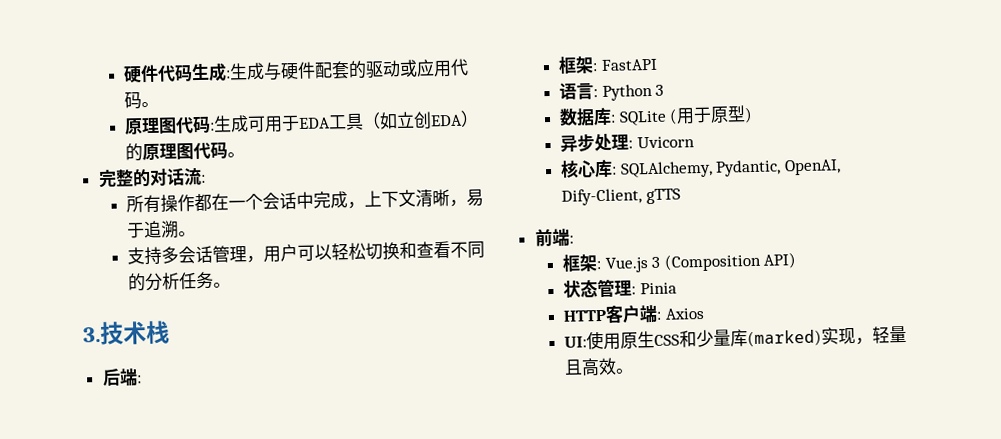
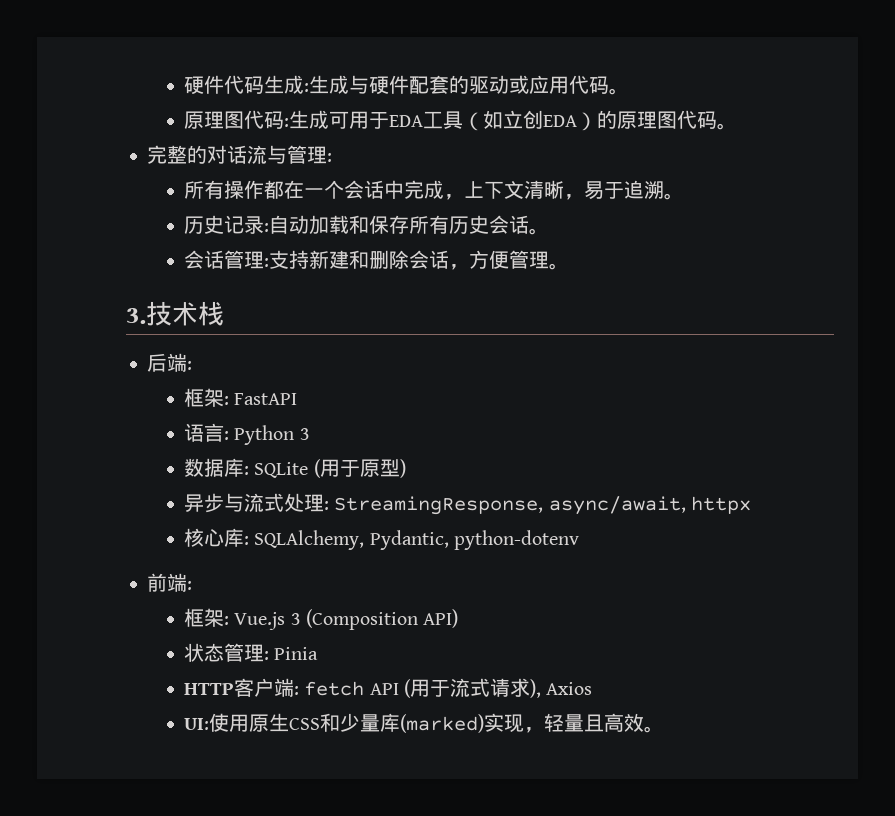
(202, 176) none -> [267,145,328,164] 与管理
[127,240,486,266] [127,271,215,292] 支持多会话管理，用户可以轻松切换和查看不同的分析任务 -> [184,215,550,235] [184,250,550,270] 历史记录:自动加载和保存所有历史会话。 // 会话管理:支持新建和删除会话，方便管理
(596, 143) none -> [224,493,285,512] 与流式
[636,136,695,149] Uvicorn -> [334,496,751,515] StreamingResponse, async/await, httpx
[783,159,841,176] [561,188,681,206] OpenAI, Dify-Client, gTTS -> [453,530,579,550] python-dotenv
(663, 315) none -> [304,678,541,698] fetch API (用于流式请求),

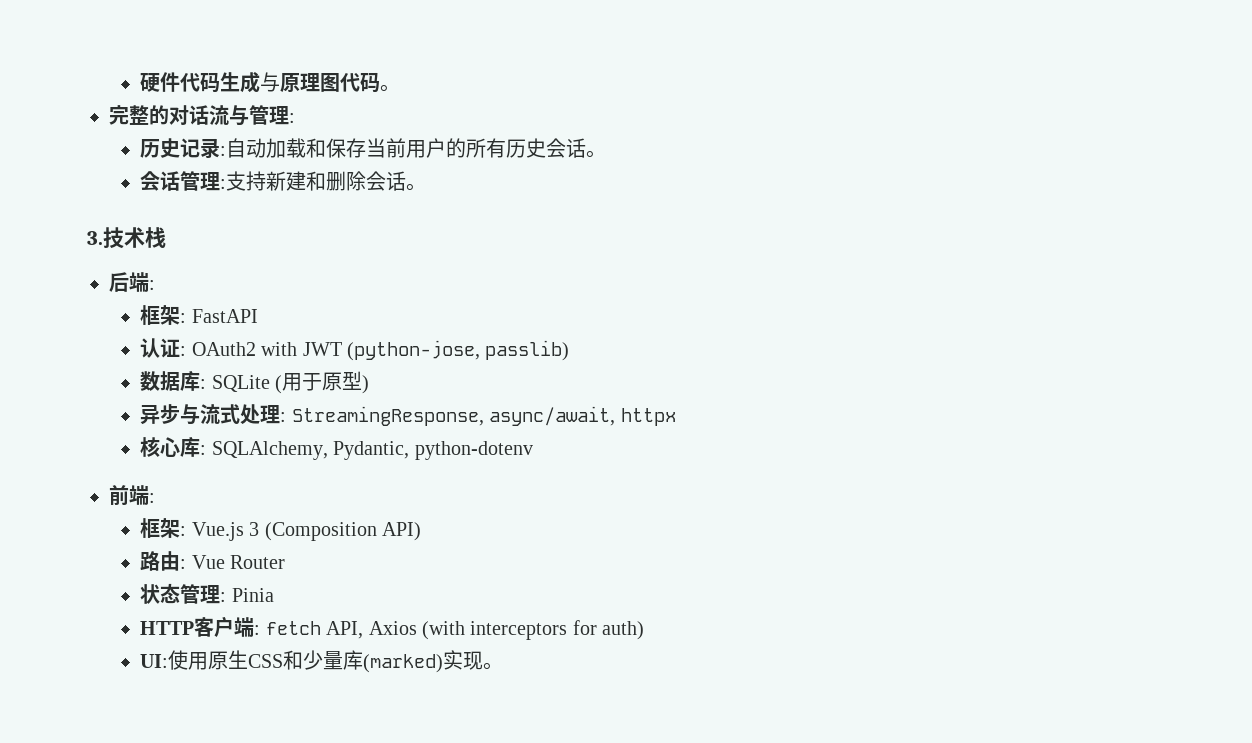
[304,75,630,95] [184,110,618,131] :生成与硬件配套的驱动或应用代码。 // 原理图代码:生成可用于EDA工具（如立创EDA）的 -> [260,72,281,92] 与
[184,180,685,200] // 所有操作都在一个会话中完成，上下文清晰，易于追溯。 -> (295, 118) none
(410, 224) none -> [366,138,467,158] 当前用户的
[449,250,550,270] ，方便管理 -> (407, 181) none
[184,423,310,445] 语言: Python 3 -> [140,338,570,361] 认证: OAuth2 with JWT (python-jose, passlib)
(459, 618) none -> [140,551,286,571] // 路由: Vue Router
[369,678,593,698] API (用于流式请求), Axios -> [326,620,645,640] API, Axios (with interceptors for auth)
[524,713,645,733] ，轻量且高效 -> (484, 660) none

